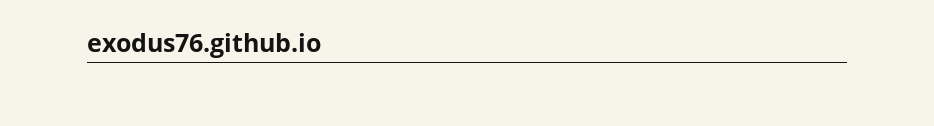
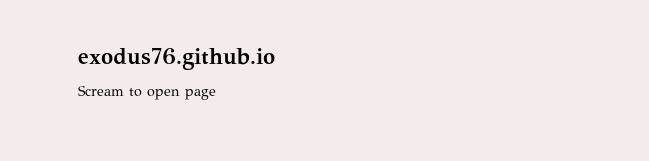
(321, 45) none -> [78,85,216,100] // Scream to open page

